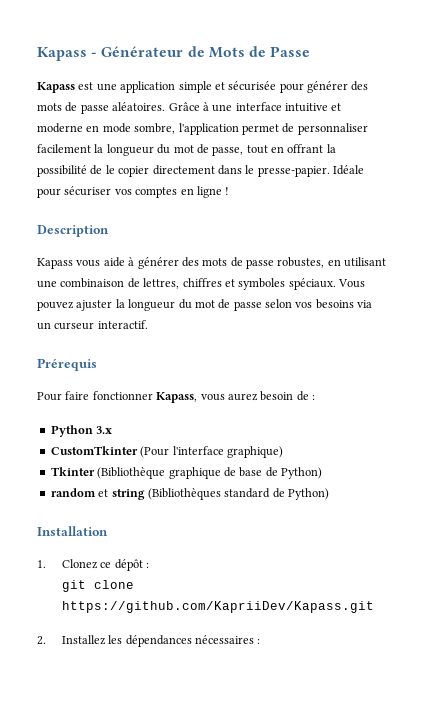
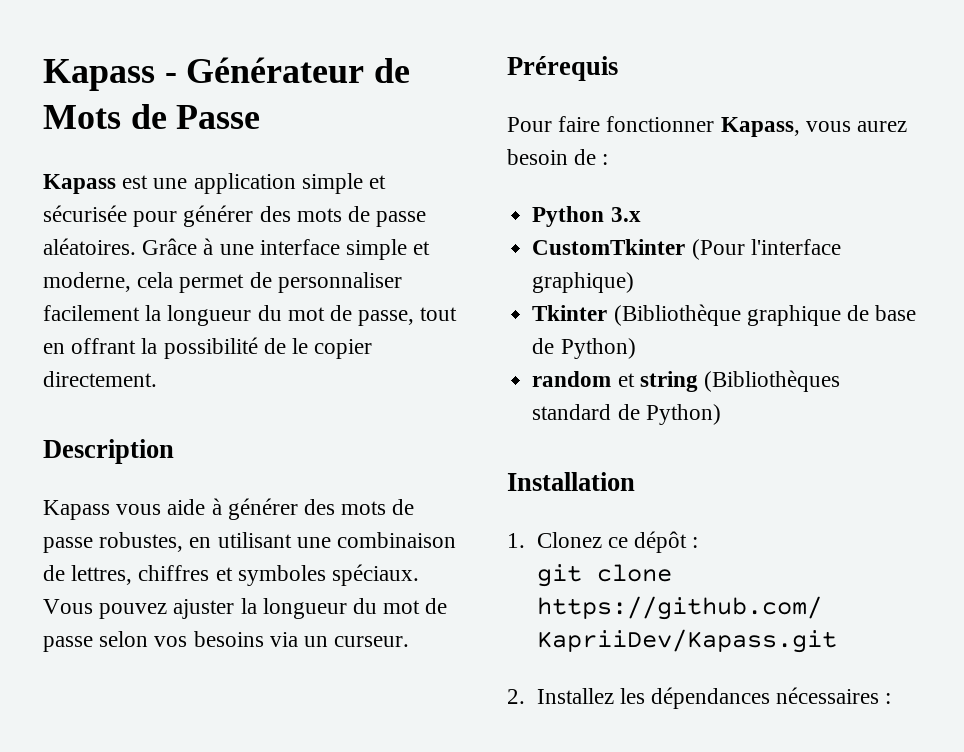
[285,103,342,112] [37,123,239,135] intuitive et moderne en mode sombre, l'application -> [346,239,431,260] [43,272,174,292] simple et moderne, cela
[152,165,364,177] [37,186,230,198] directement dans le presse-papier. Idéale pour sécuriser vos comptes en ligne ! -> [43,371,157,387] directement.
[54,320,148,330] curseur interactif. -> [334,636,410,647] curseur.

